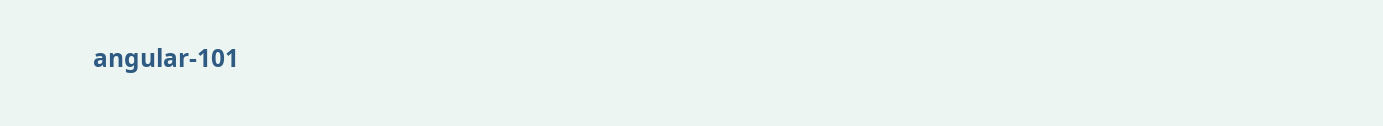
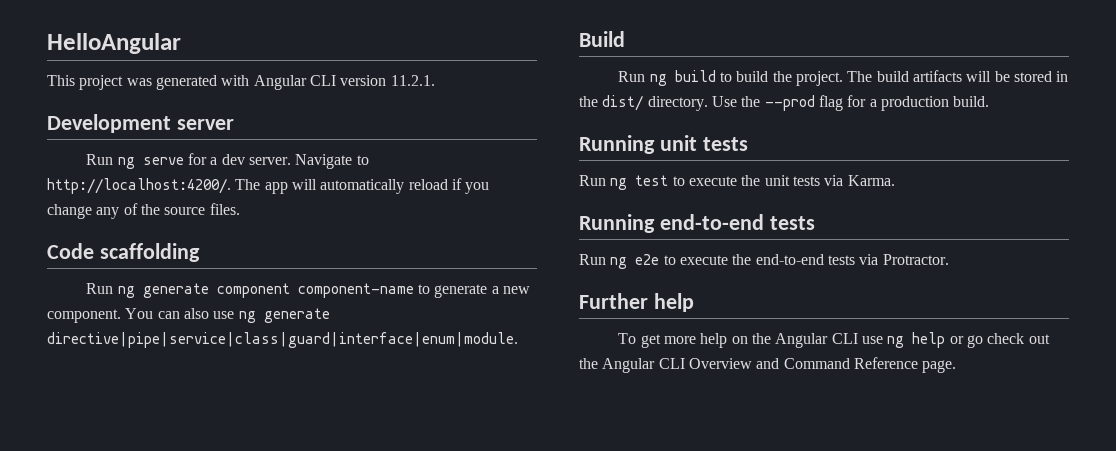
[93,48,239,73] angular-101 -> [47,33,181,54] [47,75,435,90] [47,114,234,133] [86,153,369,169] [47,178,490,194] [47,203,240,219] [47,243,200,262] [86,283,530,298] [47,308,330,323] [47,332,518,348] [579,31,625,47] [618,70,1069,86] [579,95,990,111] [579,135,748,154] [579,175,895,190] [579,214,815,233] [579,254,949,269] [579,293,694,312] [618,332,1050,348] [579,357,957,373] HelloAngular // This project was generated with Angular CLI version 11.2.1. // Development server // Run ng serve for a dev server. Navigate to http://localhost:4200/. The app will automatically reload if you change any of the source files. // Code scaffolding // Run ng generate component component-name to generate a new component. You can also use ng generate directive|pipe|service|class|guard|interface|enum|module. // Build // Run ng build to build the project. The build artifacts will be stored in the dist/ directory. Use the --prod flag for a production build. // Running unit tests // Run ng test to execute the unit tests via Karma. // Running end-to-end tests // Run ng e2e to execute the end-to-end tests via Protractor. // Further help // To get more help on the Angular CLI use ng help or go check out the Angular CLI Overview and Command Reference page.

